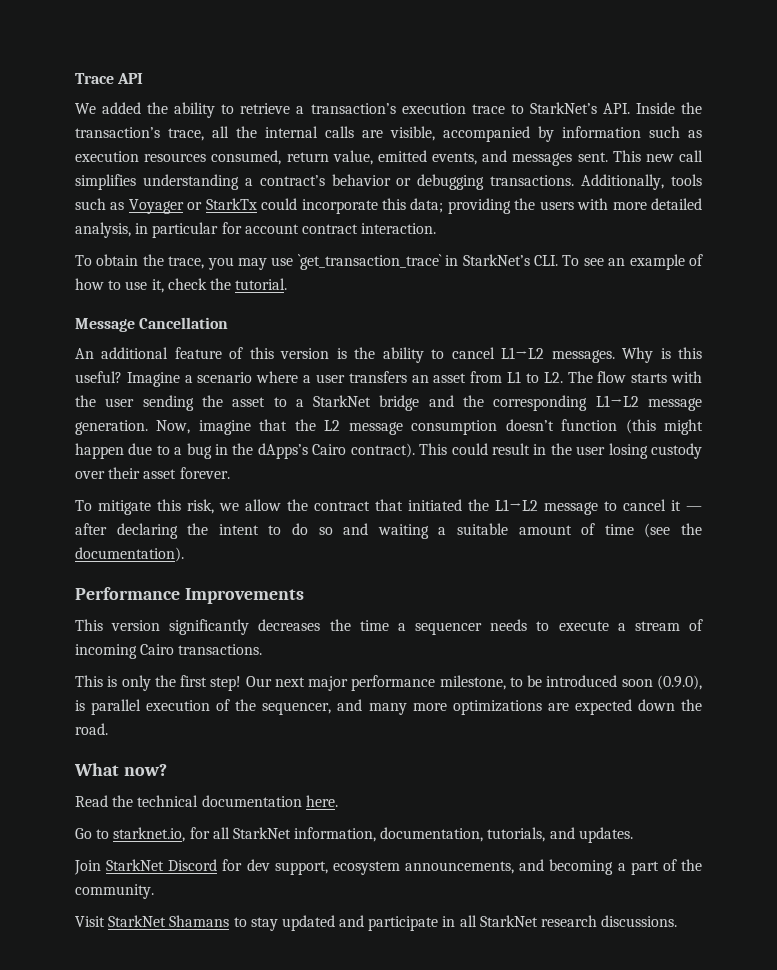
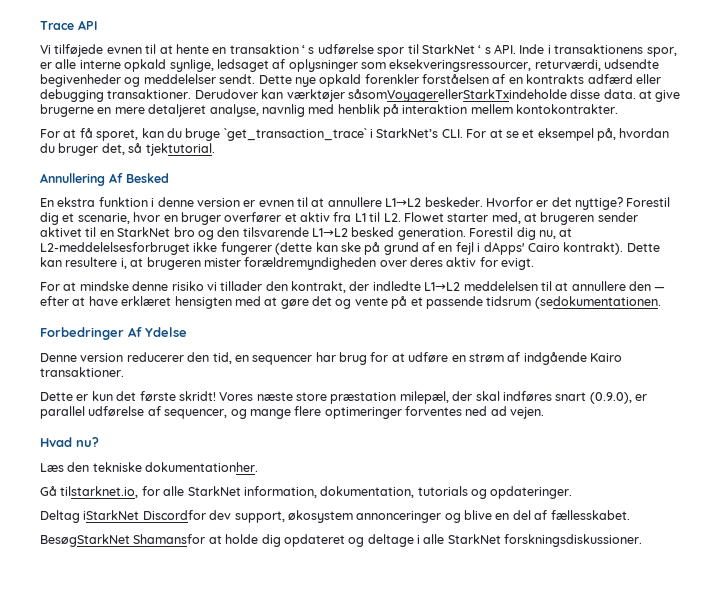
[75,102,702,118] [75,126,702,142] [75,150,703,166] [75,174,703,190] [75,198,703,214] [75,222,437,238] [75,254,703,270] [75,278,288,293] [75,317,229,332] [75,347,703,363] [75,371,703,387] [75,395,702,411] [75,419,703,435] [75,443,702,459] [75,467,230,479] [75,499,702,515] [75,523,703,539] [75,547,184,562] [75,587,304,604] [75,619,703,635] [75,644,263,659] [75,675,702,691] [75,699,703,715] [75,723,108,735] [74,763,167,776] [75,795,338,807] [75,827,633,843] [74,859,703,875] [75,884,154,899] [75,915,678,931] We added the ability to retrieve a transaction’s execution trace to StarkNet’s API. Inside the transaction’s trace, all the internal calls are visible, accompanied by information such as execution resources consumed, return value, emitted events, and messages sent. This new call simplifies understanding a contract’s behavior or debugging transactions. Additionally, tools such as Voyager or StarkTx could incorporate this data; providing the users with more detailed analysis, in particular for account contract interaction. // To obtain the trace, you may use `get_transaction_trace` in StarkNet’s CLI. To see an example of how to use it, check the tutorial. // Message Cancellation // An additional feature of this version is the ability to cancel L1→L2 messages. Why is this useful? Imagine a scenario where a user transfers an asset from L1 to L2. The flow starts with the user sending the asset to a StarkNet bridge and the corresponding L1→L2 message generation. Now, imagine that the L2 message consumption doesn’t function (this might happen due to a bug in the dApps’s Cairo contract). This could result in the user losing custody over their asset forever. // To mitigate this risk, we allow the contract that initiated the L1→L2 message to cancel it — after declaring the intent to do so and waiting a suitable amount of time (see the documentation). // Performance Improvements // This version significantly decreases the time a sequencer needs to execute a stream of incoming Cairo transactions. // This is only the first step! Our next major performance milestone, to be introduced soon (0.9.0), is parallel execution of the sequencer, and many more optimizations are expected down the road. // What now? // Read the technical documentation here. // Go to starknet.io, for all StarkNet information, documentation, tutorials, and updates. // Join StarkNet Discord for dev support, ecosystem announcements, and becoming a part of the community. // Visit StarkNet Shamans to stay updated and participate in all StarkNet research discussions. -> [40,44,677,57] [40,59,660,72] [40,74,661,87] [40,89,681,102] [40,104,619,117] [40,128,670,141] [40,143,215,156] [40,173,169,186] [40,197,671,210] [40,212,638,225] [40,227,573,240] [40,242,660,255] [40,257,535,270] [40,281,666,293] [40,296,661,309] [40,327,187,340] [40,352,622,365] [40,367,124,377] [40,391,647,404] [40,406,545,419] [40,437,99,447] [40,462,259,472] [40,486,573,499] [40,510,630,523] [40,534,643,547] Vi tilføjede evnen til at hente en transaktion ‘ s udførelse spor til StarkNet ‘ s API. Inde i transaktionens spor, er alle interne opkald synlige, ledsaget af oplysninger som eksekveringsressourcer, returværdi, udsendte begivenheder og meddelelser sendt. Dette nye opkald forenkler forståelsen af en kontrakts adfærd eller debugging transaktioner. Derudover kan værktøjer såsomVoyagerellerStarkTxindeholde disse data. at give brugerne en mere detaljeret analyse, navnlig med henblik på interaktion mellem kontokontrakter. // For at få sporet, kan du bruge `get_transaction_trace` i StarkNet’s CLI. For at se et eksempel på, hvordan du bruger det, så tjektutorial. // Annullering Af Besked // En ekstra funktion i denne version er evnen til at annullere L1→L2 beskeder. Hvorfor er det nyttige? Forestil dig et scenarie, hvor en bruger overfører et aktiv fra L1 til L2. Flowet starter med, at brugeren sender aktivet til en StarkNet bro og den tilsvarende L1→L2 besked generation. Forestil dig nu, at L2-meddelelsesforbruget ikke fungerer (dette kan ske på grund af en fejl i dApps' Cairo kontrakt). Dette kan resultere i, at brugeren mister forældremyndigheden over deres aktiv for evigt. // For at mindske denne risiko vi tillader den kontrakt, der indledte L1→L2 meddelelsen til at annullere den — efter at have erklæret hensigten med at gøre det og vente på et passende tidsrum (sedokumentationen. // Forbedringer Af Ydelse // Denne version reducerer den tid, en sequencer har brug for at udføre en strøm af indgående Kairo transaktioner. // Dette er kun det første skridt! Vores næste store præstation milepæl, der skal indføres snart (0.9.0), er parallel udførelse af sequencer, og mange flere optimeringer forventes ned ad vejen. // Hvad nu? // Læs den tekniske dokumentationher. // Gå tilstarknet.io, for alle StarkNet information, dokumentation, tutorials og opdateringer. // Deltag iStarkNet Discordfor dev support, økosystem annonceringer og blive en del af fællesskabet. // BesøgStarkNet Shamansfor at holde dig opdateret og deltage i alle StarkNet forskningsdiskussioner.

